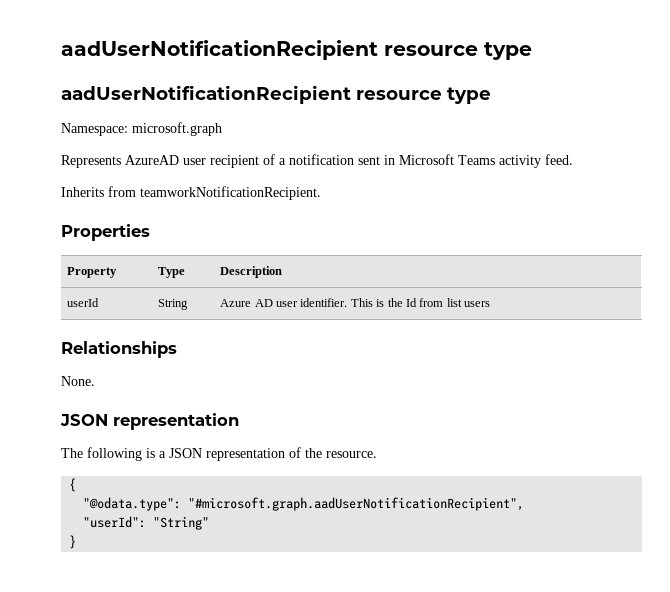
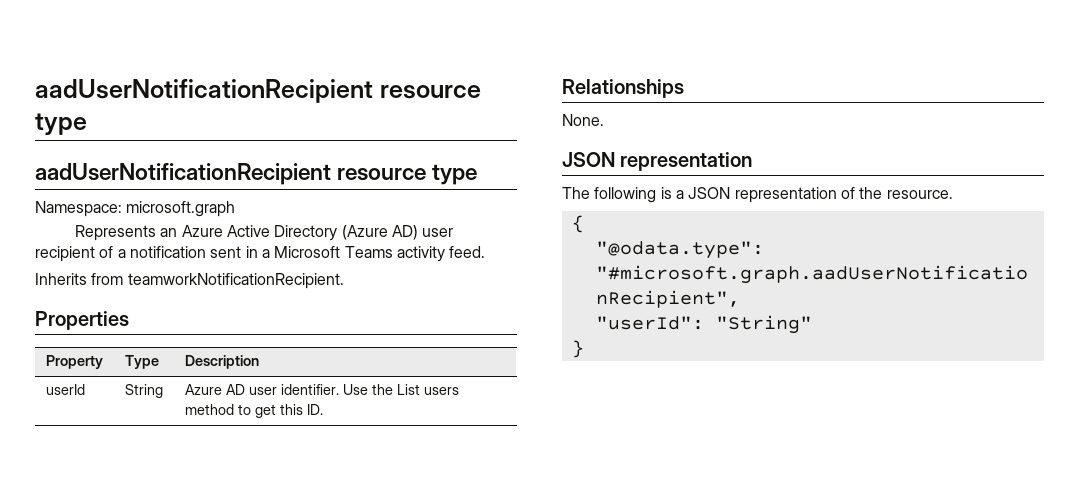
[125,155,179,165] AzureAD -> [160,225,419,241] an Azure Active Directory (Azure AD)
(395, 160) none -> [261,249,270,258] a
[350,298,491,307] This is the Id from list users -> [342,384,459,395] [184,404,323,418] Use the List users method to get this ID.

